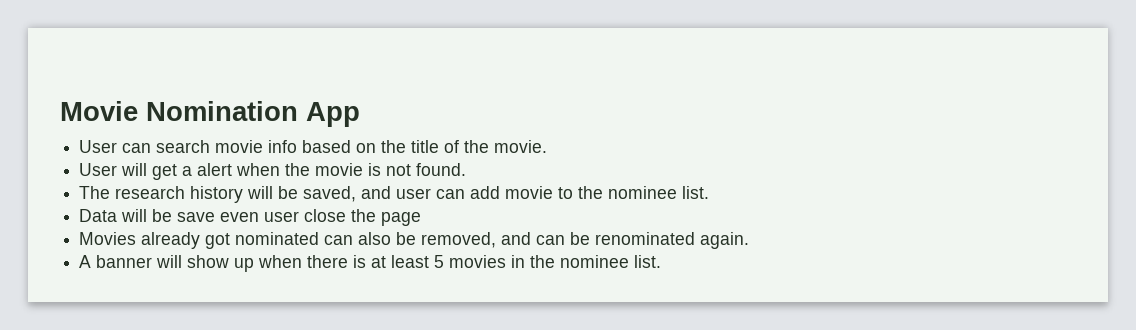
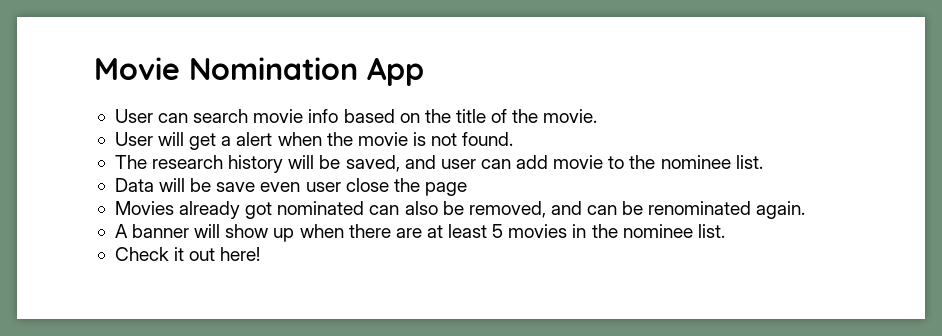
[353,255,367,268] is -> [395,228,422,238] are
(662, 261) none -> [114,247,261,261] // Check it out here!

